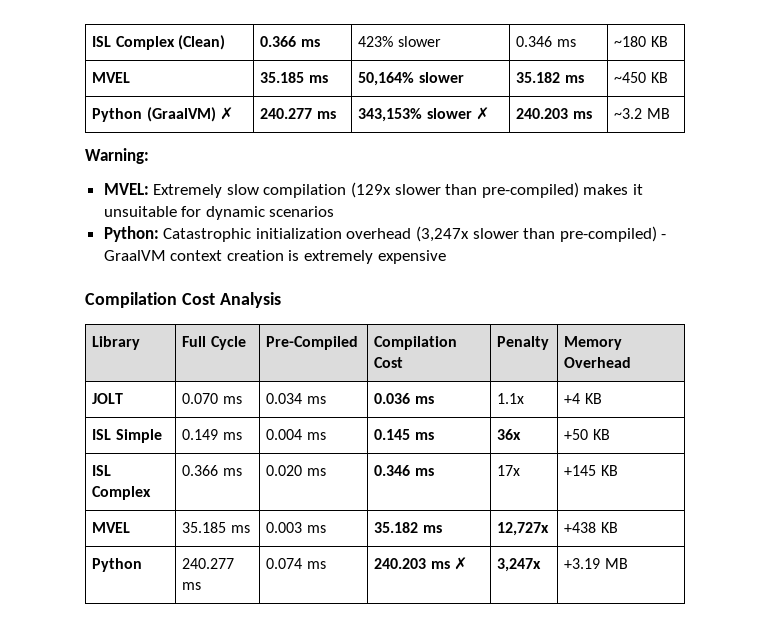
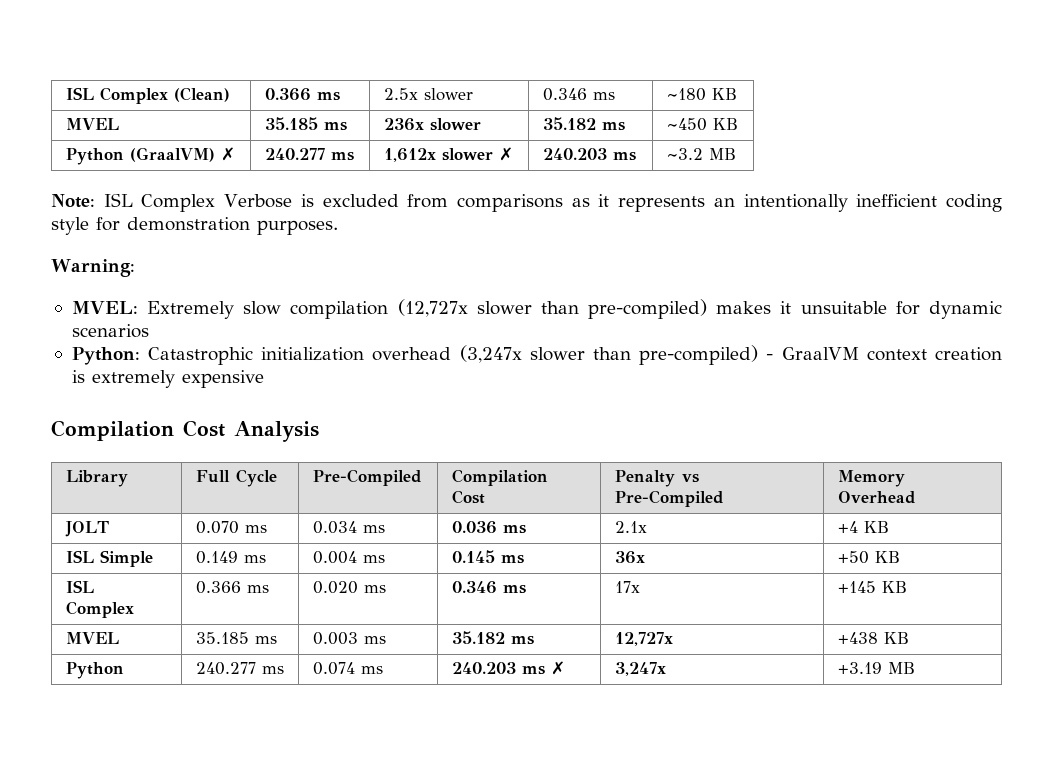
[358,36,394,47] 423% -> [383,88,418,100] 2.5x
[358,72,415,86] 50,164% -> [383,118,424,131] 236x
[358,108,423,122] 343,153% -> [383,148,436,162] 1,612x
(670, 113) none -> [51,193,1003,212] [51,217,338,235] // Note: ISL Complex Verbose is excluded from comparisons as it represents an intentionally inefficient coding style for demonstration purposes.
[351,182,392,198] (129x -> [397,299,468,317] (12,727x
(550, 343) none -> [681,474,699,483] [614,490,724,507] vs Pre-Compiled
[497,393,525,404] 1.1x -> [614,521,647,533] 2.1x

